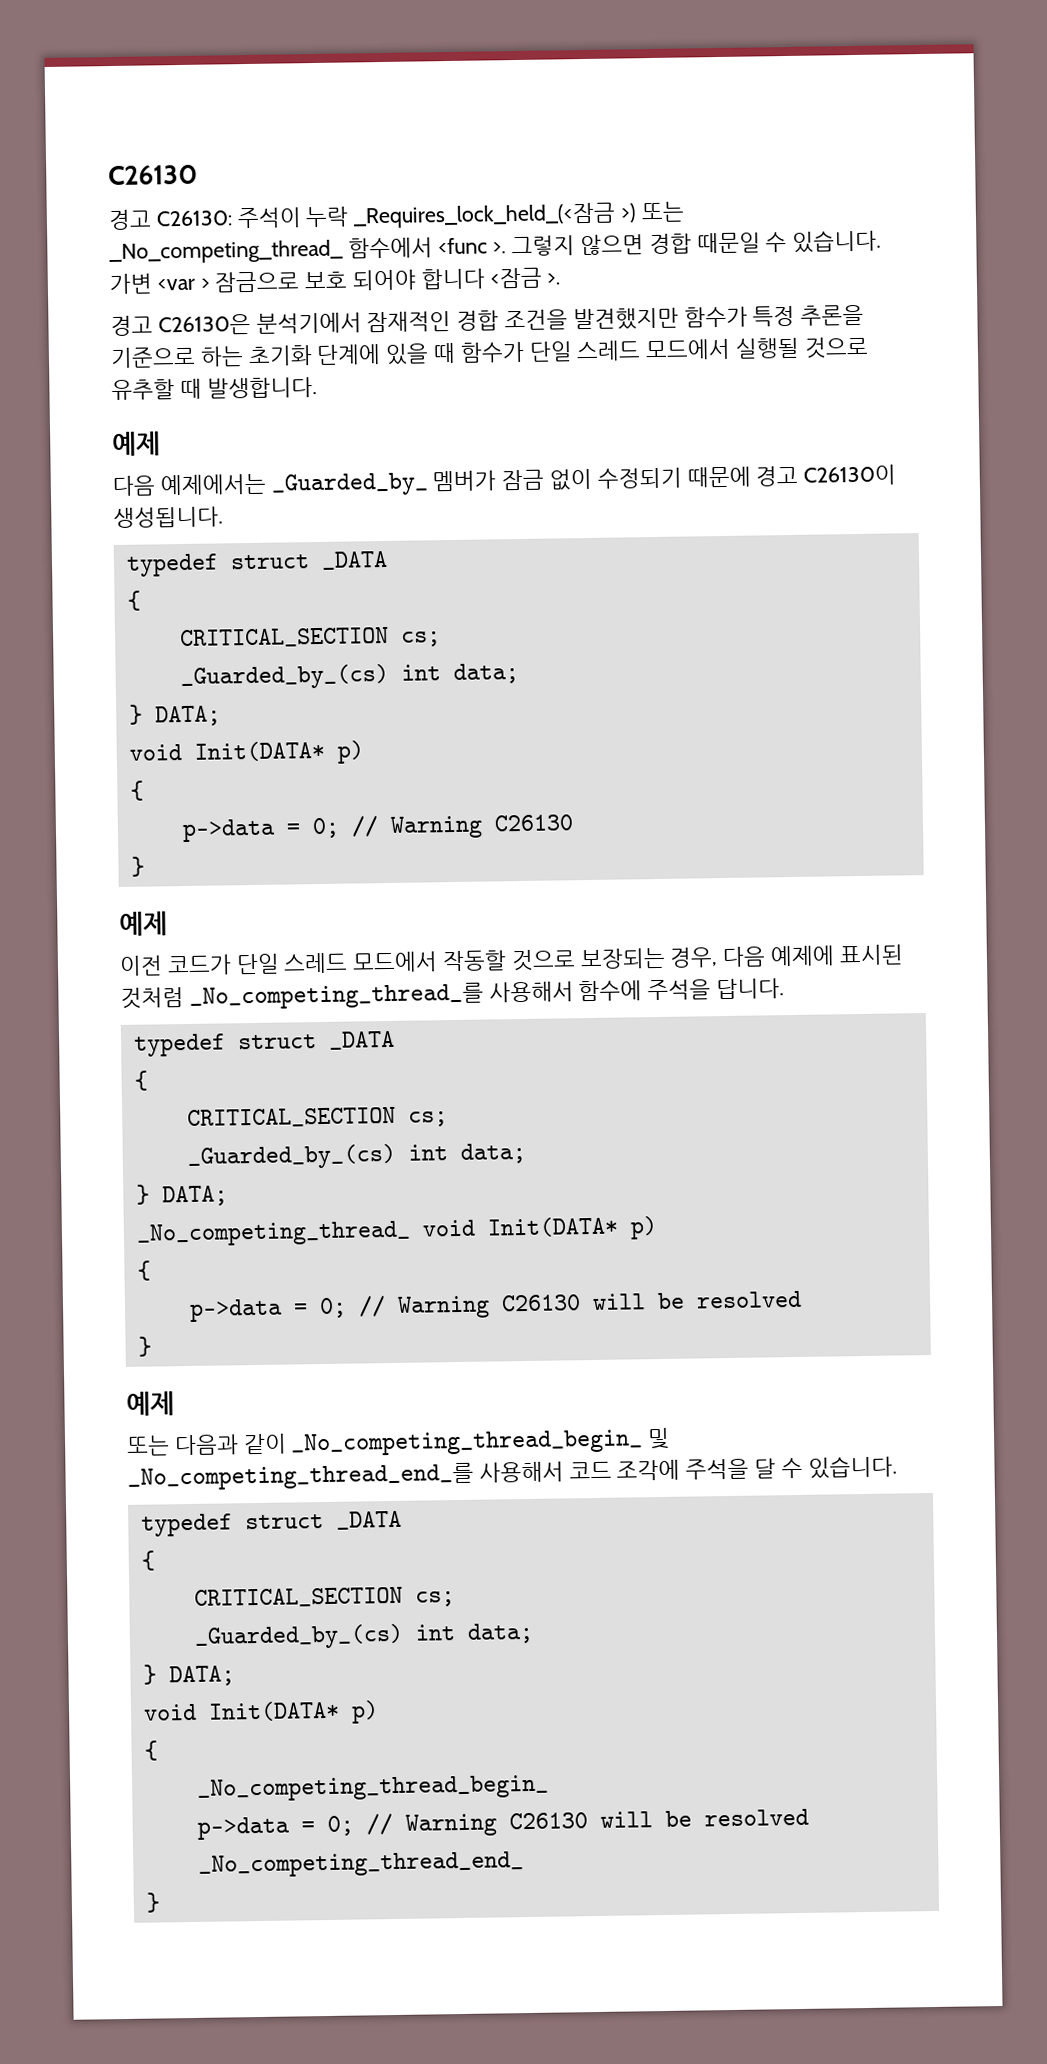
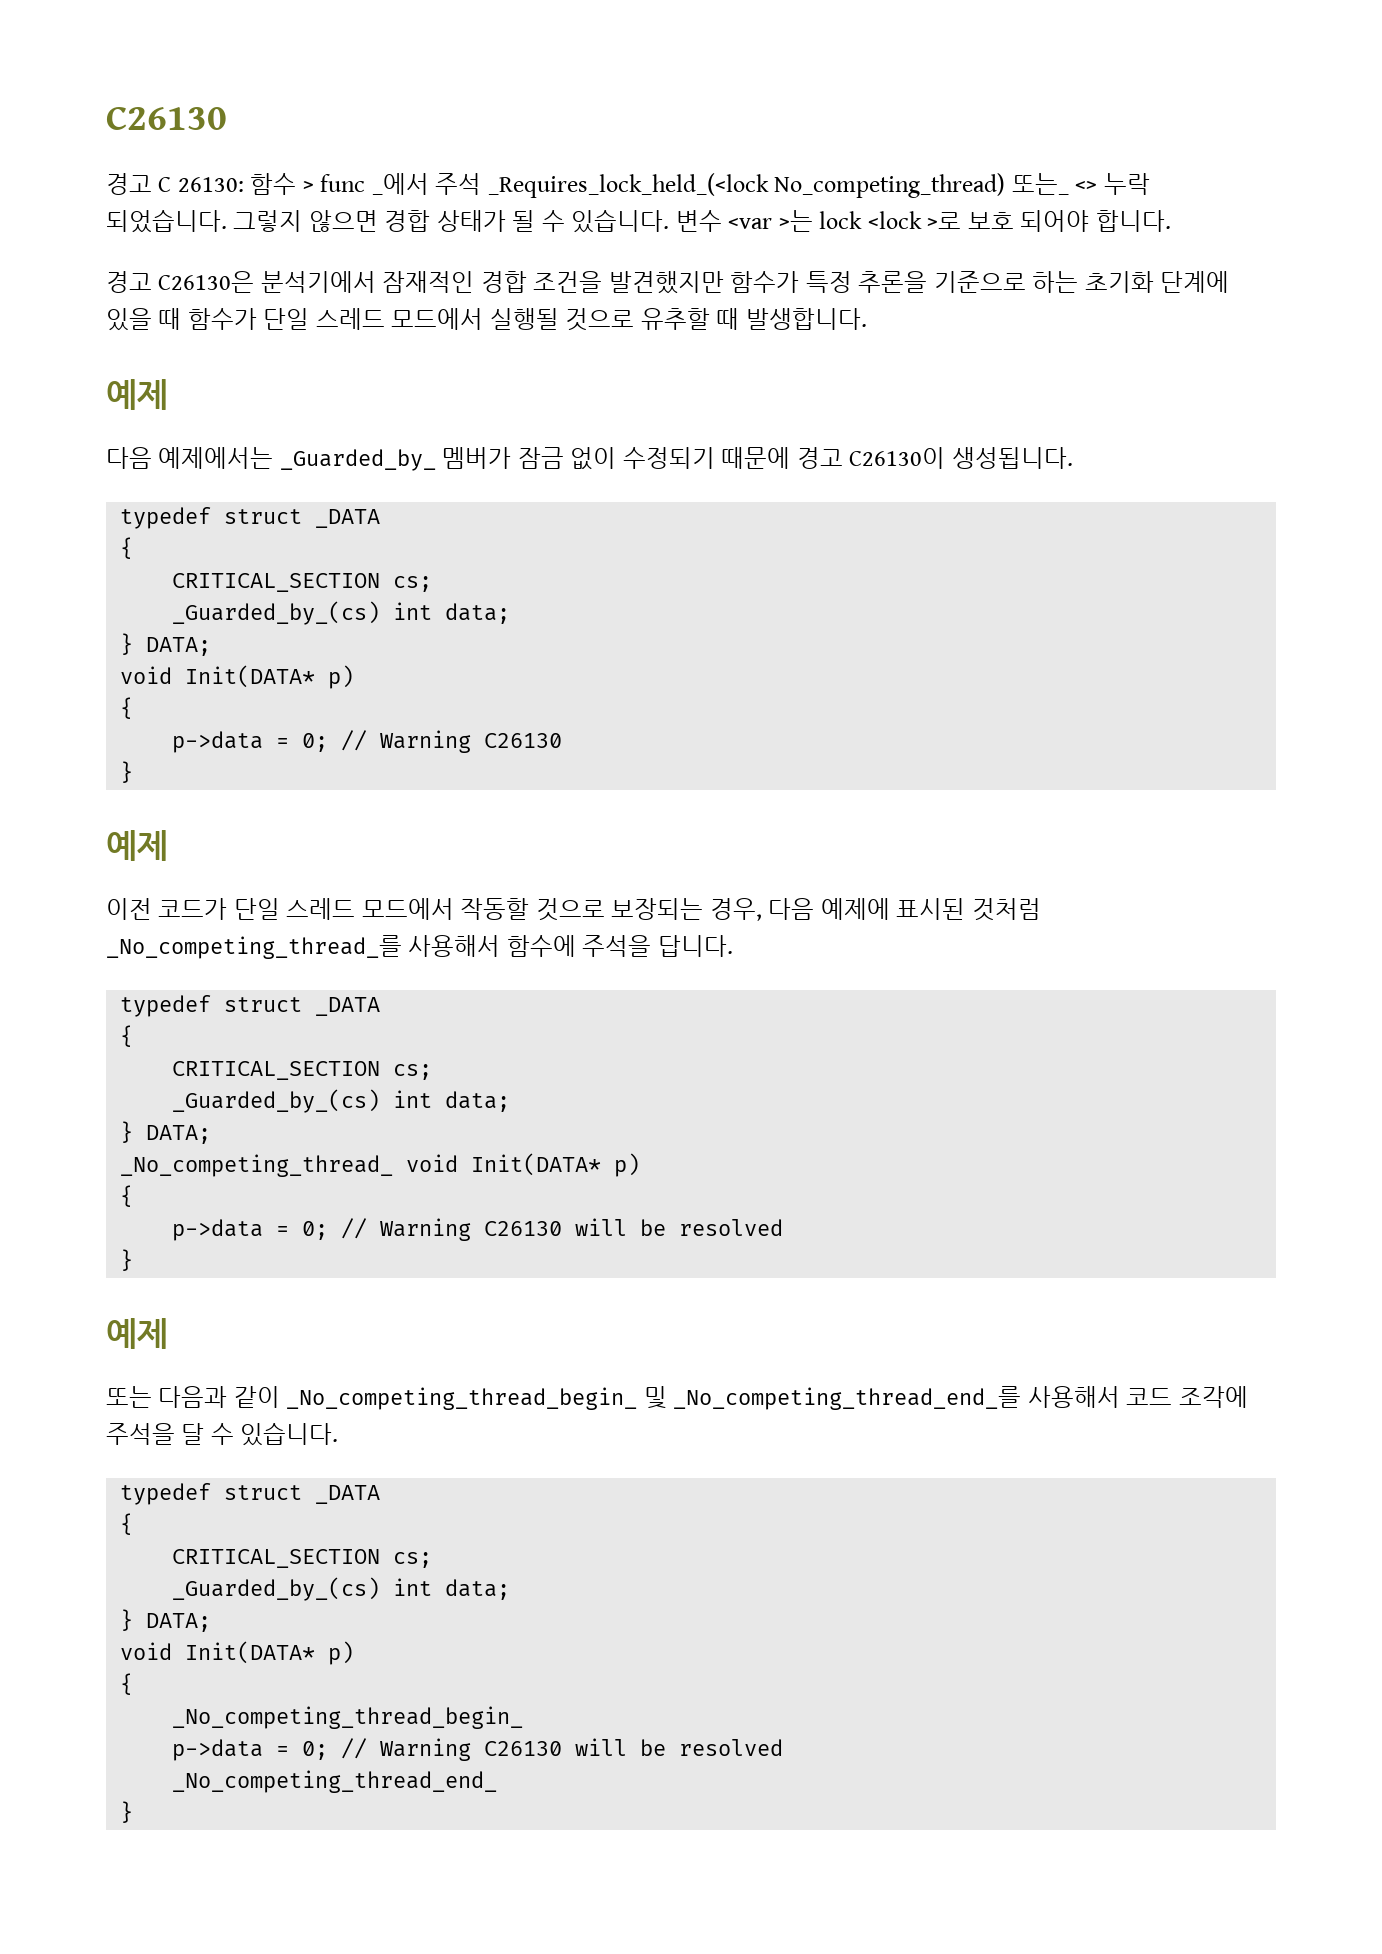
[155,201,684,229] [109,229,882,265] [109,267,561,295] C26130: 주석이 누락 _Requires_lock_held_(<잠금 >) 또는 _No_competing_thread_ 함수에서 <func >. 그렇지 않으면 경합 때문일 수 있습니다. 가변 <var > 잠금으로 보호 되어야 합니다 <잠금 >. -> [158,173,1150,198] [106,209,1171,233] C 26130: 함수 > func _에서 주석 _Requires_lock_held_(<lock No_competing_thread) 또는_ <> 누락 되었습니다. 그렇지 않으면 경합 상태가 될 수 있습니다. 변수 <var >는 lock <lock >로 보호 되어야 합니다.

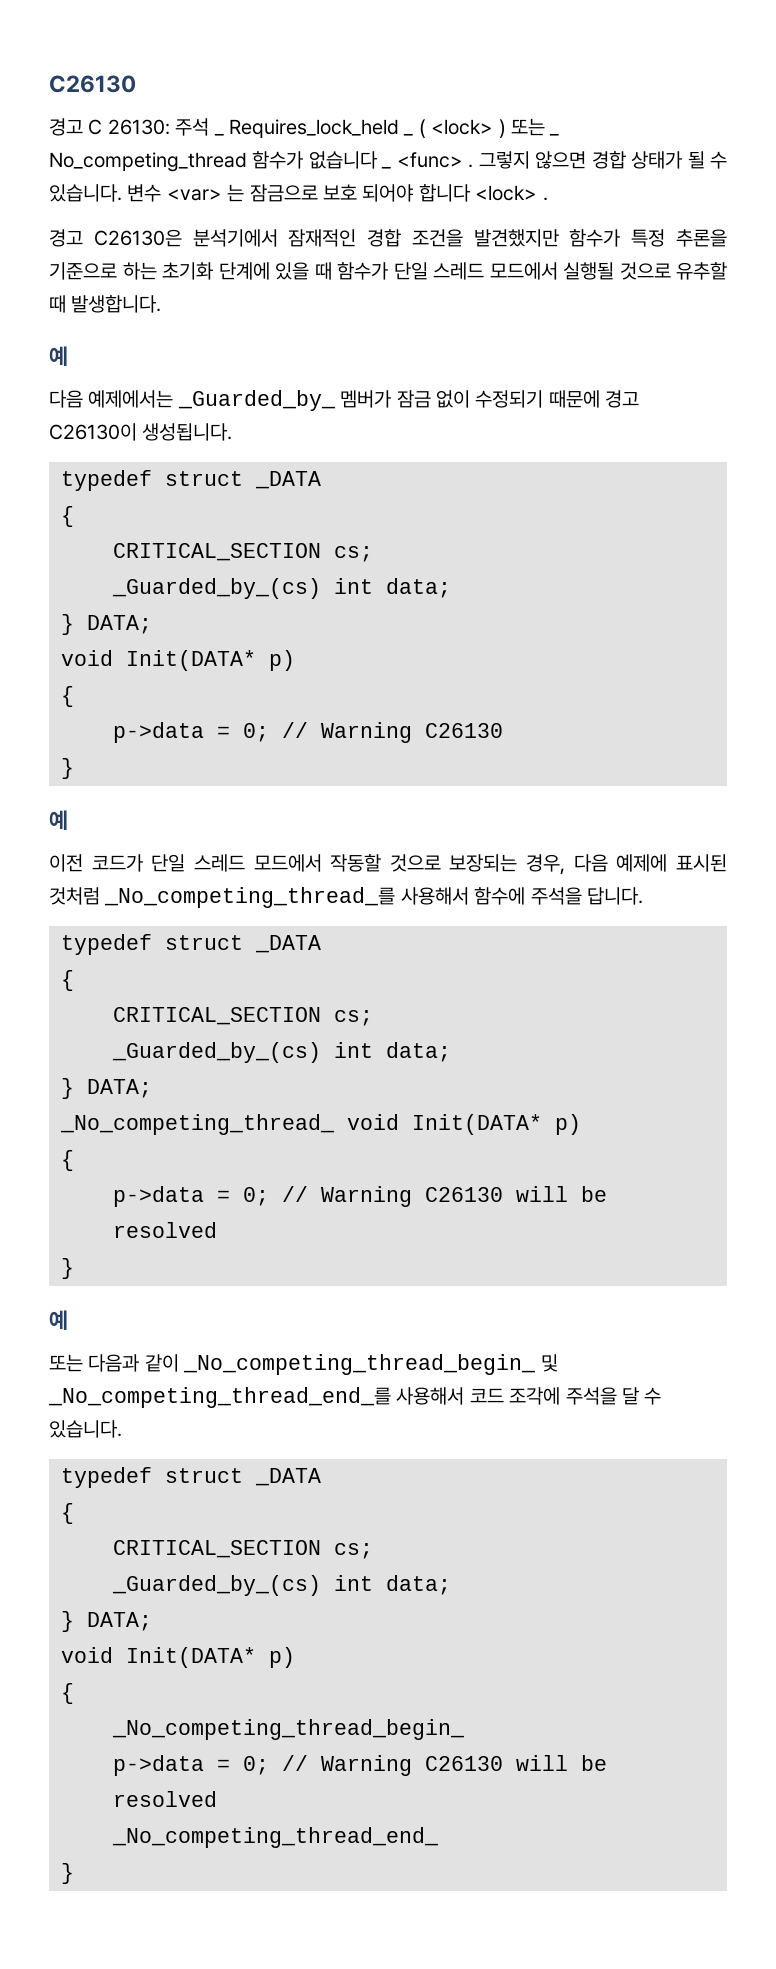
[250,173,1150,198] [106,209,227,233] 함수 > func _에서 주석 _Requires_lock_held_(<lock No_competing_thread) 또는_ <> 누락 되었습니다. -> [175,118,560,138] [49,151,474,172] 주석 _ Requires_lock_held _ ( <lock> ) 또는 _ No_competing_thread 함수가 없습니다 _ <func> .
[728,210,1171,232] <var >는 lock <lock >로 보호 되어야 합니다. -> [166,184,548,202] <var> 는 잠금으로 보호 되어야 합니다 <lock> .
[106,379,168,410] 예제 -> [49,346,68,366] 예
[106,830,168,861] 예제 -> [49,810,68,830] 예
[106,1318,168,1349] 예제 -> [49,1310,68,1330] 예

